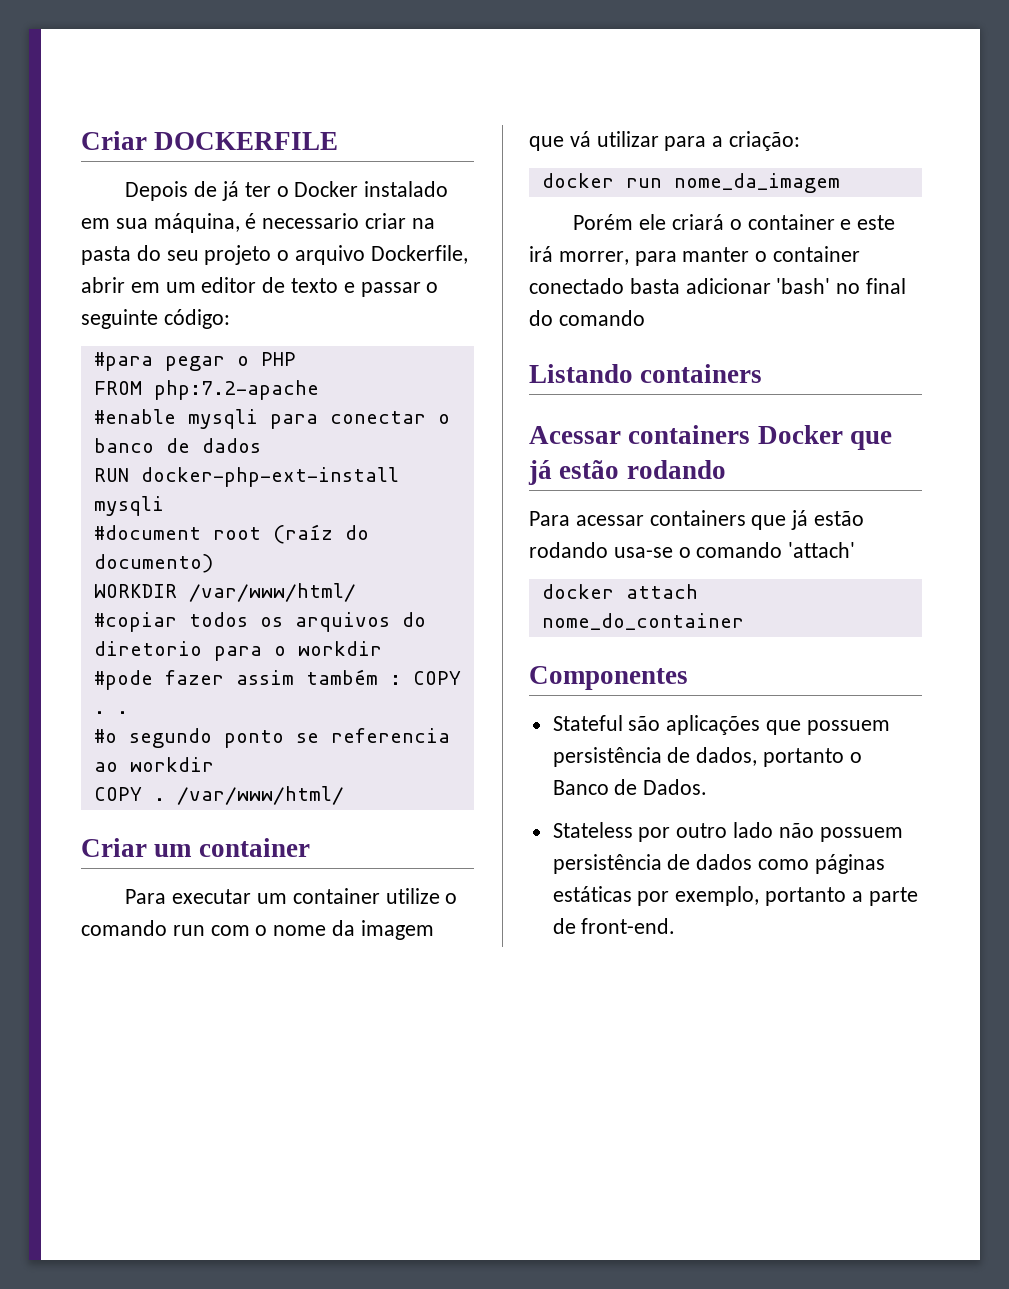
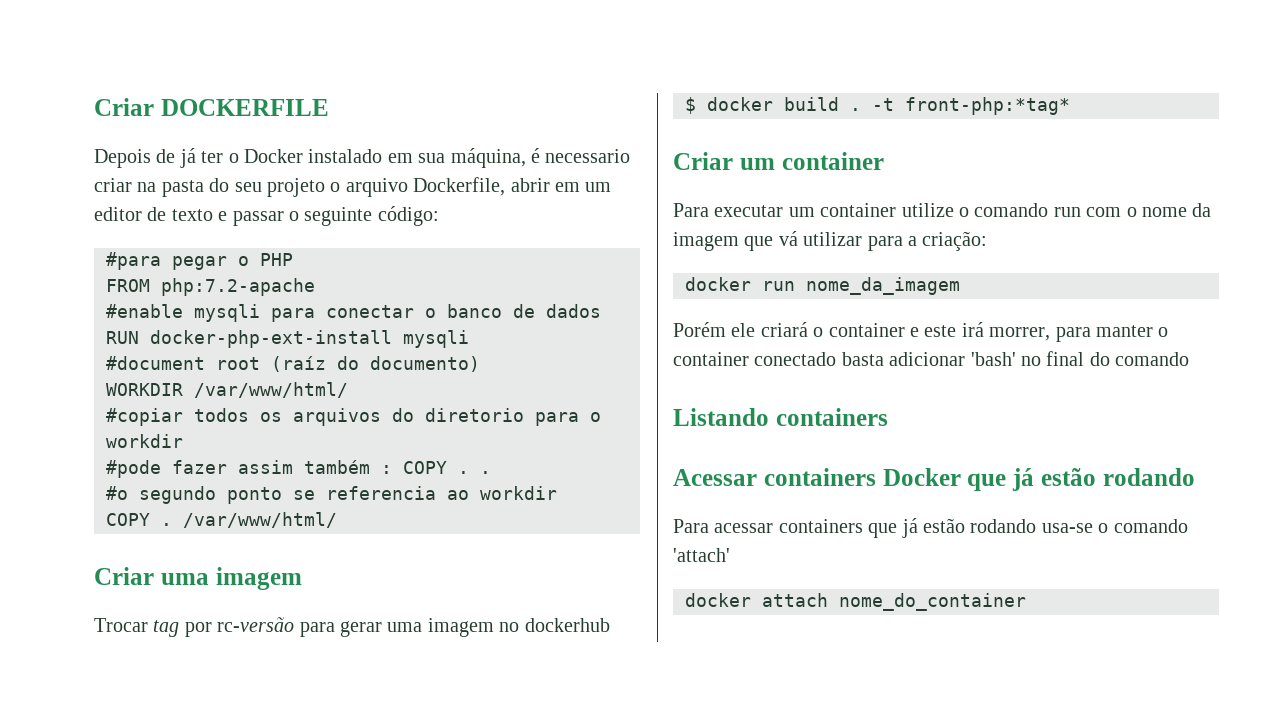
(344, 795) none -> [94,567,302,590] [94,617,610,637] [685,97,1070,115] // Criar uma imagem // Trocar tag por rc-versão para gerar uma imagem no dockerhub // $ docker build . -t front-php:*tag*
[529,666,688,690] [552,715,890,735] [552,747,862,767] [552,779,708,795] [552,822,903,842] [552,854,885,874] [552,886,918,906] [552,918,676,934] // Componentes // Stateful são aplicações que possuem persistência de dados, portanto o Banco de Dados. // Stateless por outro lado não possuem persistência de dados como páginas estáticas por exemplo, portanto a parte de front-end. -> (1026, 602) none

